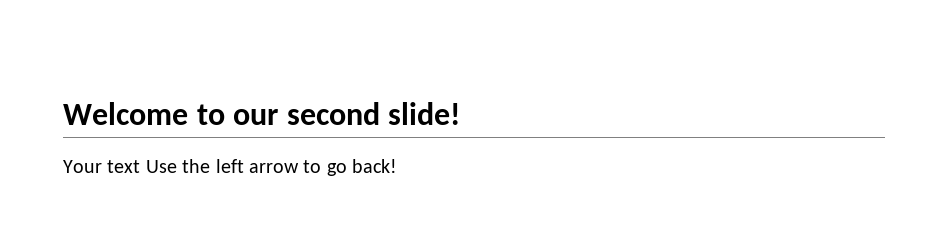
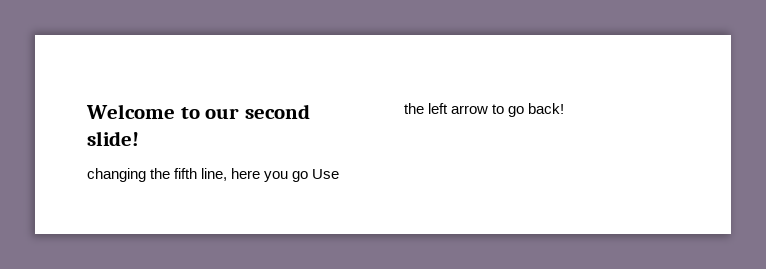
[63,160,141,173] Your text -> [87,168,309,182] changing the fifth line, here you go

